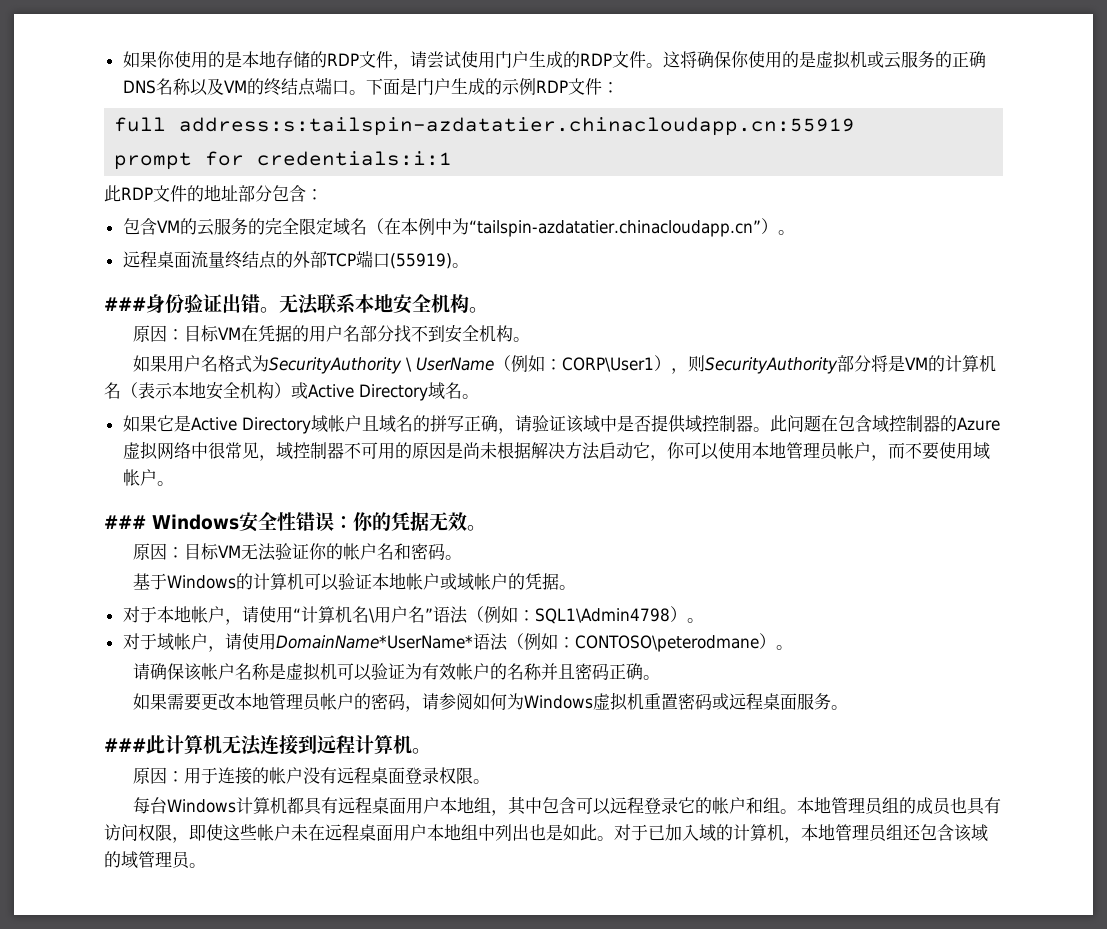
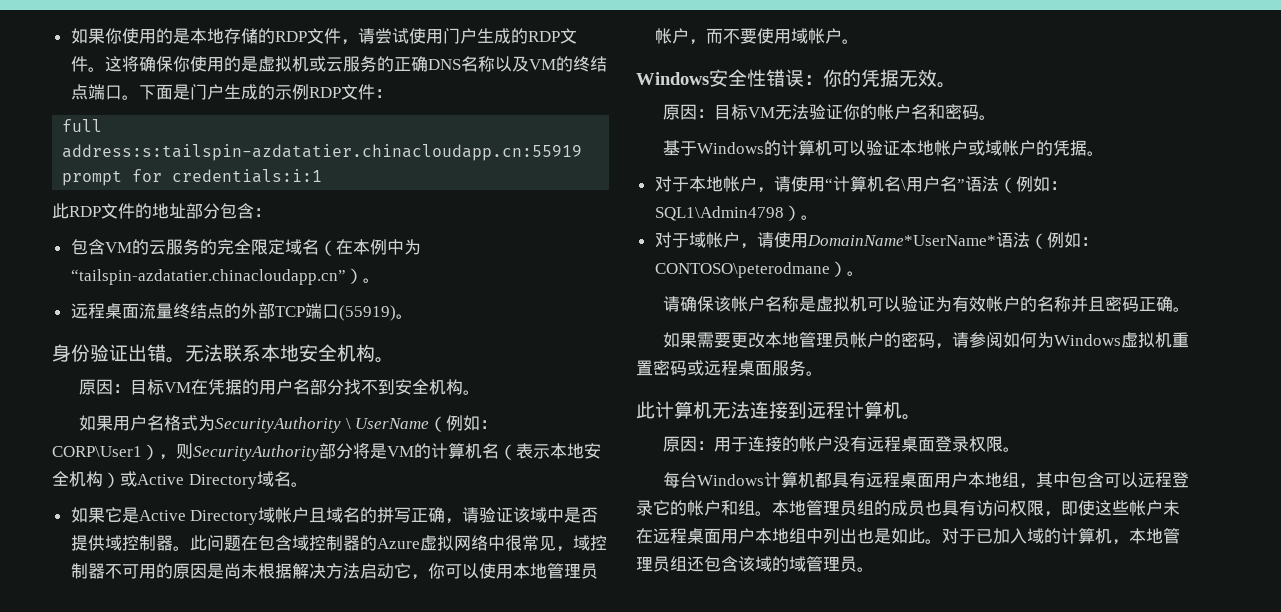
[104,297,146,311] ### -> (413, 316) none
[104,515,146,529] ### -> (859, 41) none
[104,738,146,752] ### -> (823, 373) none

